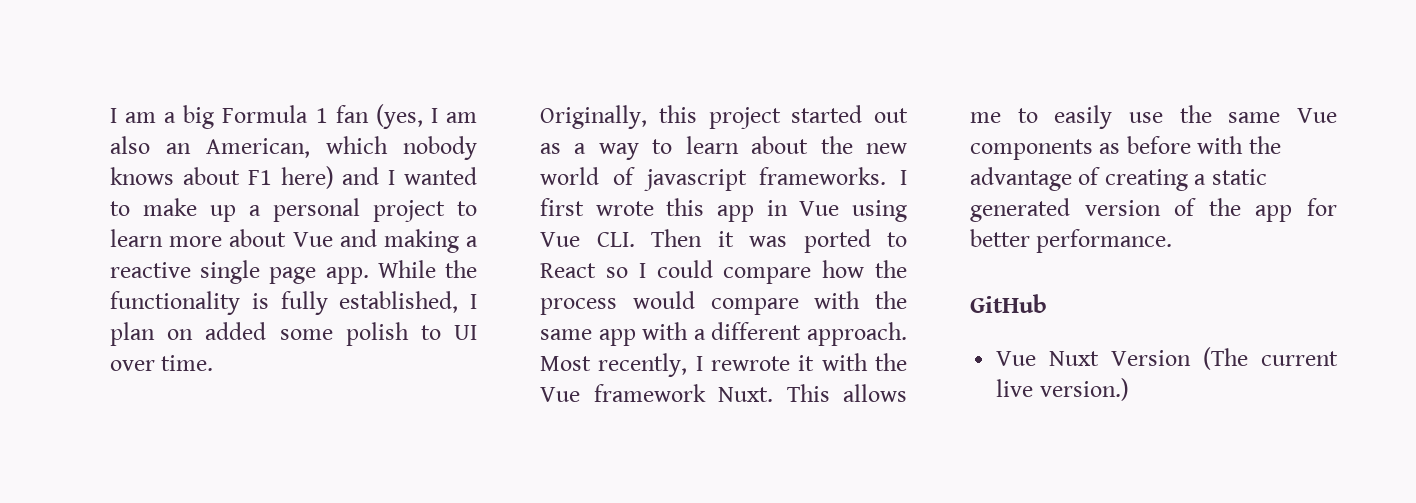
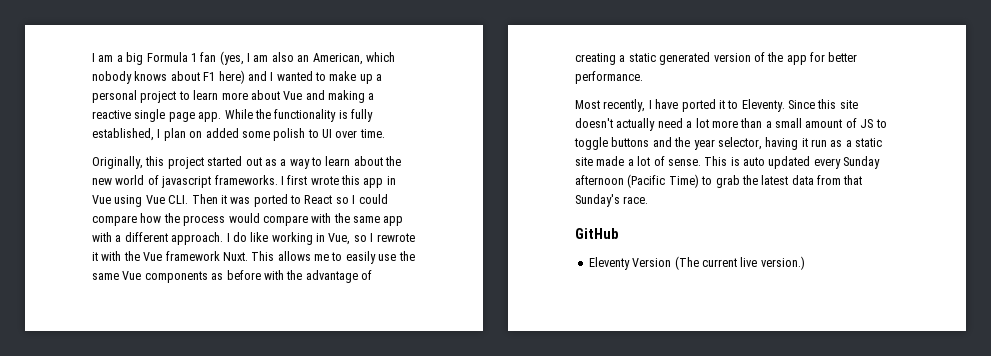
[540,353,688,377] Most recently, -> [226,232,367,245] I do like working in Vue, so
(1173, 241) none -> [575,99,858,112] [575,118,887,131] [574,137,883,150] [575,156,881,169] [575,174,863,188] [575,194,649,207] // Most recently, I have ported it to Eleventy. Since this site doesn't actually need a lot more than a small amount of JS to toggle buttons and the year selector, having it run as a static site made a lot of sense. This is auto updated every Sunday afternoon (Pacific Time) to grab the latest data from that Sunday's race.
[996,351,1100,366] Vue Nuxt -> [588,257,630,270] Eleventy

